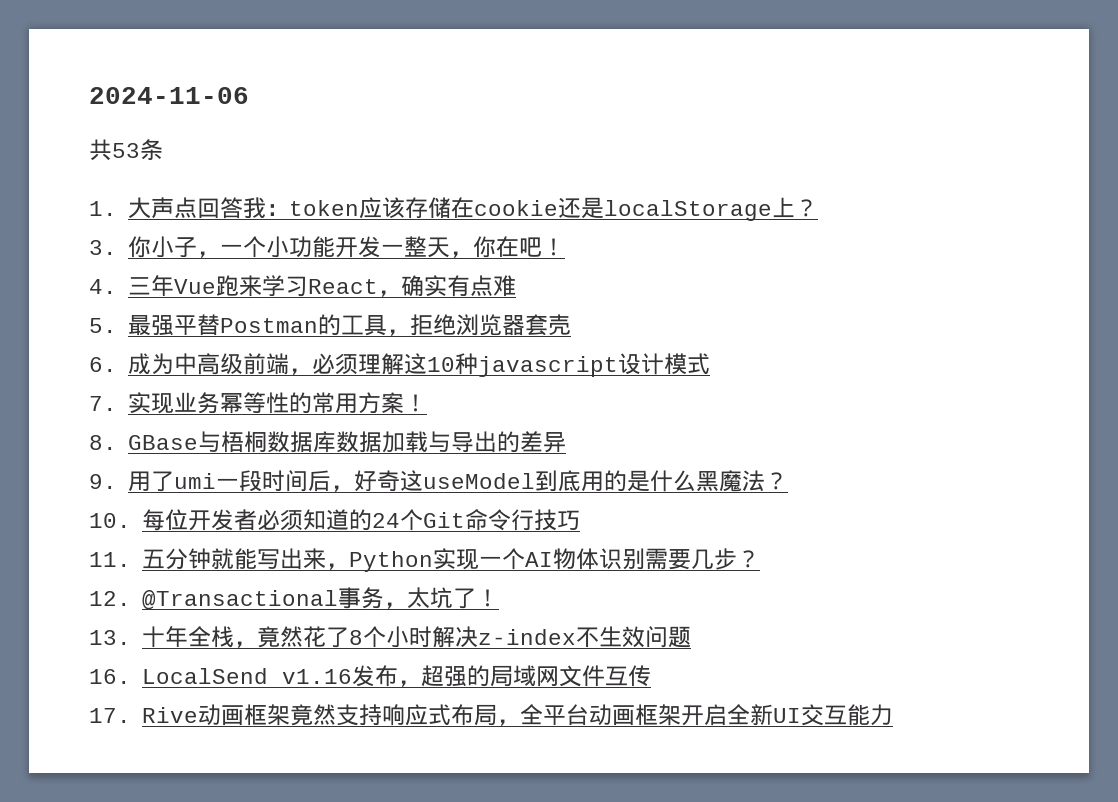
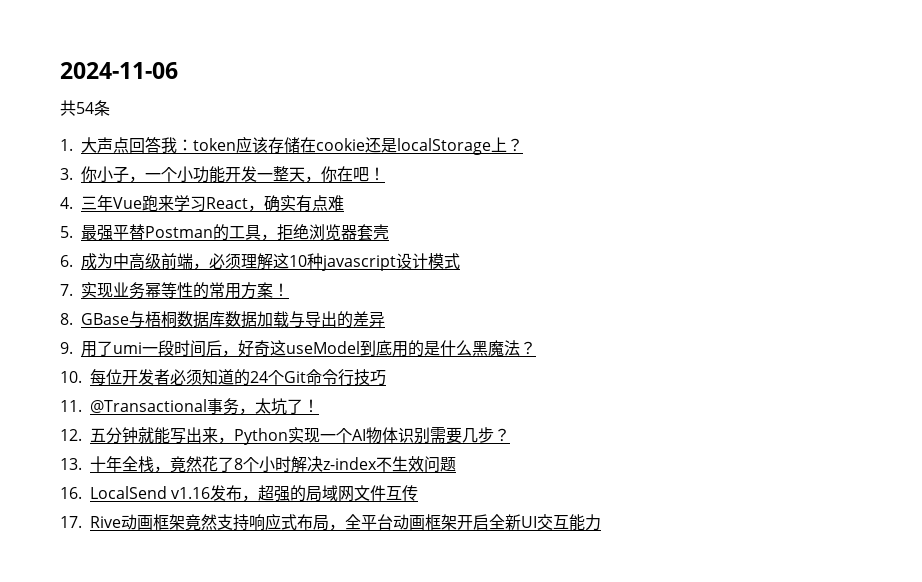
[112,143,140,158] 53 -> [76,102,94,114] 54
(131, 559) none -> [90,398,319,415] [60,429,82,441] @Transactional事务，太坑了！ // 12.
[89,587,500,610] // 12. @Transactional事务，太坑了！ -> (510, 435) none

